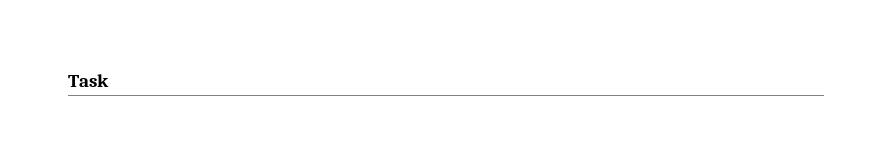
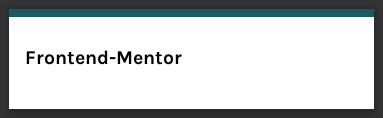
[68,74,109,87] Task -> [25,50,182,65] Frontend-Mentor

